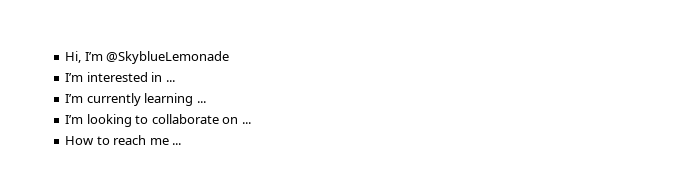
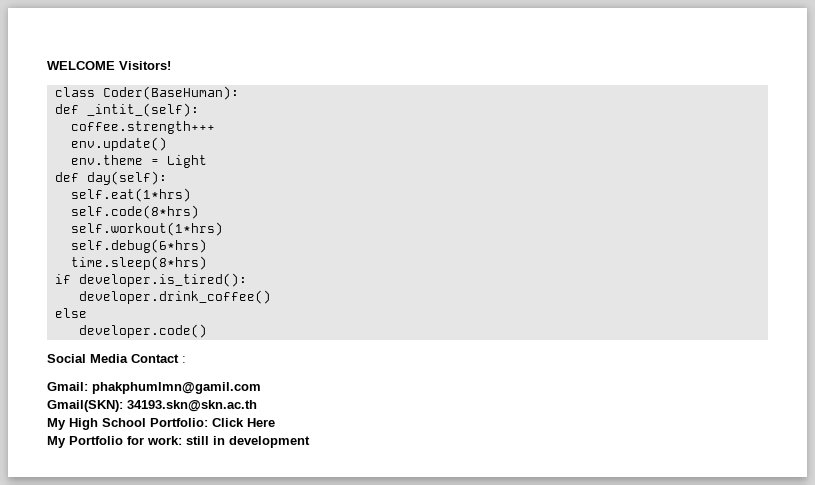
[65,51,230,64] [65,72,175,82] [65,93,206,106] [65,114,251,127] [65,135,182,145] Hi, I’m @SkyblueLemonade // I’m interested in ... // I’m currently learning ... // I’m looking to collaborate on ... // How to reach me ... -> [47,61,171,70] [54,86,239,100] [54,103,199,117] [70,121,215,134] [70,137,167,151] [70,155,207,168] [54,171,167,185] [70,188,191,202] [70,205,199,219] [70,222,223,236] [70,239,207,253] [70,256,207,270] [54,273,247,287] [78,290,271,304] [54,308,87,318] [78,324,207,338] [47,354,186,363] [47,382,261,394] [47,400,257,412] [47,418,275,430] [47,436,310,448] WELCOME Visitors! // class Coder(BaseHuman): // def _intit_(self): // coffee.strength+++ // env.update() // env.theme = Light // def day(self): // self.eat(1*hrs) // self.code(8*hrs) // self.workout(1*hrs) // self.debug(6*hrs) // time.sleep(8*hrs) // if developer.is_tired(): // developer.drink_coffee() // else // developer.code() // Social Media Contact : // Gmail: phakphumlmn@gamil.com // Gmail(SKN): 34193.skn@skn.ac.th // My High School Portfolio: Click Here // My Portfolio for work: still in development

